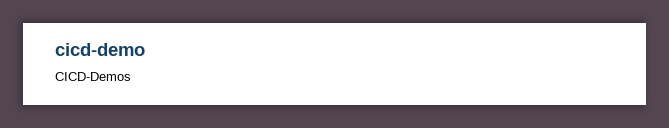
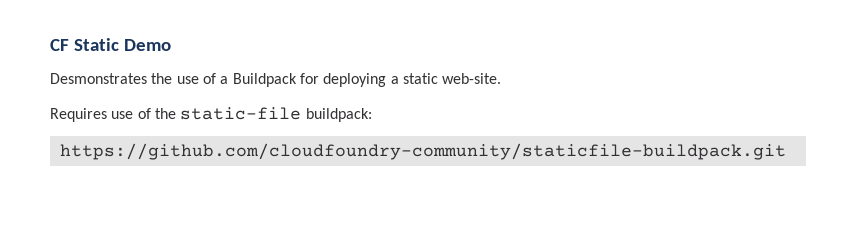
[55,43,145,56] [55,72,131,81] cicd-demo // CICD-Demos -> [50,38,171,51] [50,73,502,87] [50,107,372,122] [59,143,786,160] CF Static Demo // Desmonstrates the use of a Buildpack for deploying a static web-site. // Requires use of the static-file buildpack: // https://github.com/cloudfoundry-community/staticfile-buildpack.git

